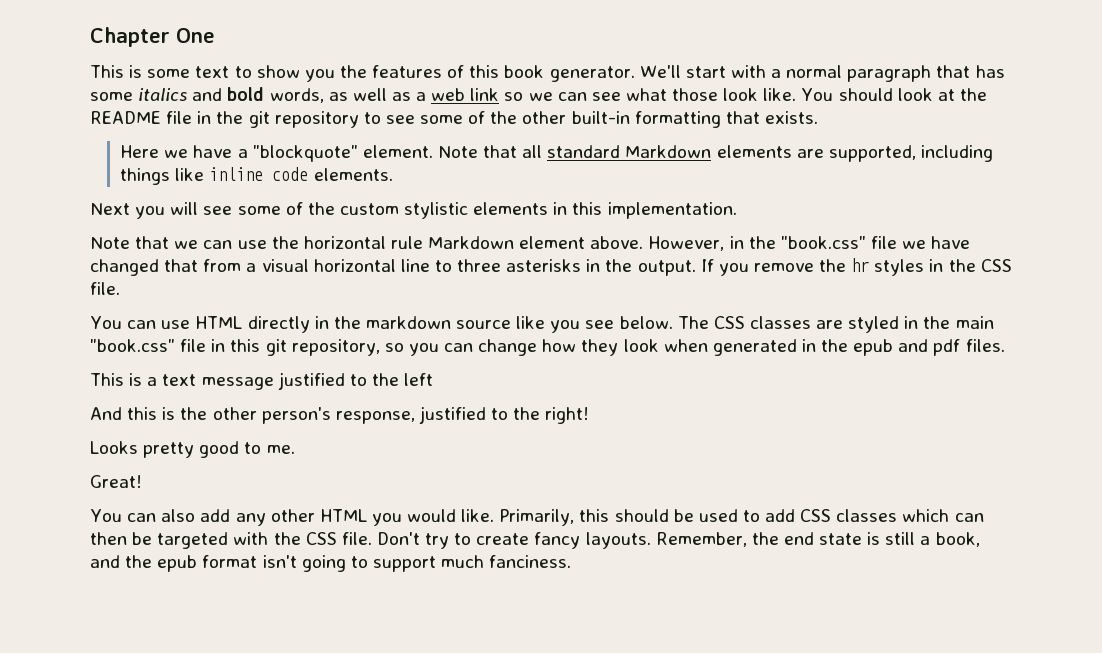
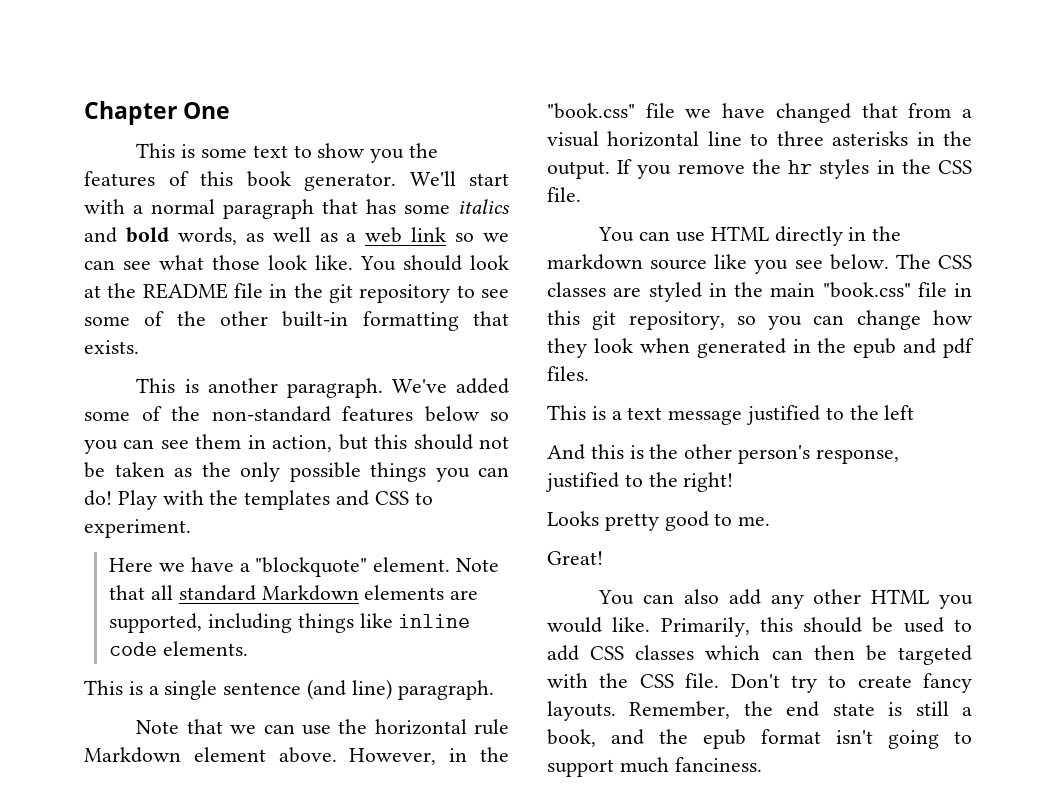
(818, 117) none -> [136,378,509,398] [84,406,509,422] [84,434,510,454] [84,462,509,482] [84,490,433,510] [84,519,191,538] // This is another paragraph. We've added some of the non-standard features below so you can see them in action, but this should not be taken as the only possible things you can do! Play with the templates and CSS to experiment.
[90,202,737,219] Next you will see some of the custom stylistic elements in this implementation. -> [84,679,494,700] This is a single sentence (and line) paragraph.

